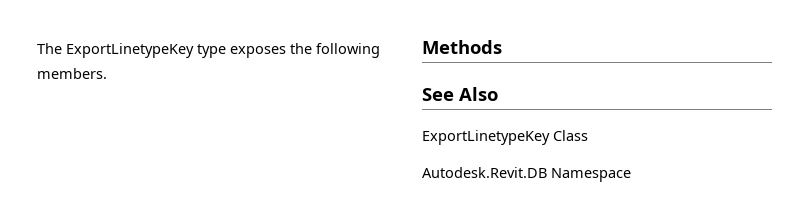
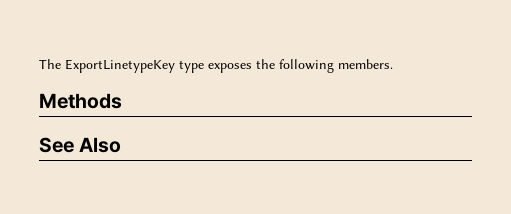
[422,130,588,145] [422,167,631,182] // ExportLinetypeKey Class // Autodesk.Revit.DB Namespace -> (122, 145) none

